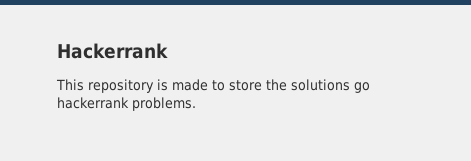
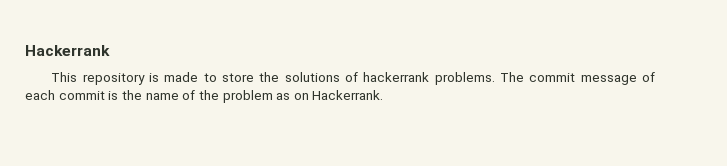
[354,82,370,93] go -> [345,72,359,82] of
(196, 104) none -> [500,72,655,85] [25,90,384,103] The commit message of each commit is the name of the problem as on Hackerrank.

